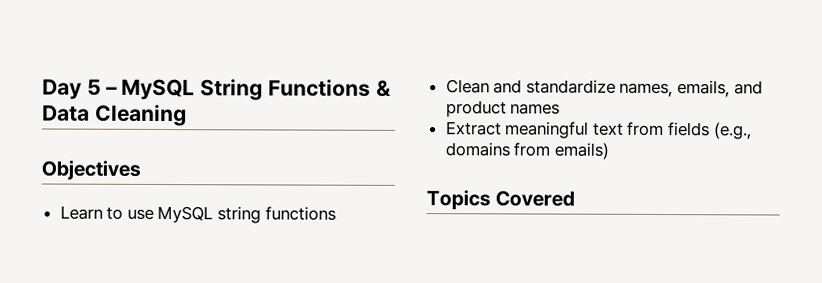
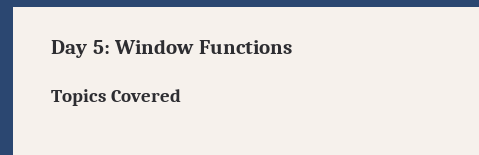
[86,78,391,101] [42,103,187,127] [41,160,141,180] [59,205,336,224] [445,79,763,98] [445,100,561,118] [445,121,752,140] [444,142,609,160] 5 – MySQL String Functions & Data Cleaning // Objectives // Learn to use MySQL string functions // Clean and standardize names, emails, and product names // Extract meaningful text from fields (e.g., domains from emails) -> [92,39,293,54] 5: Window Functions

